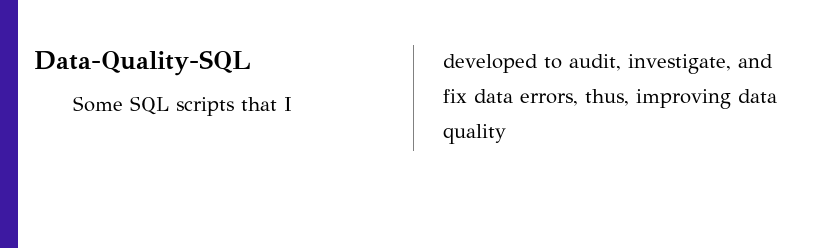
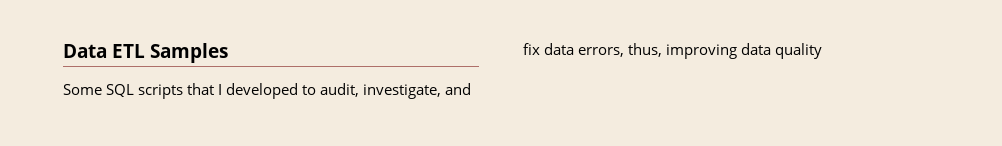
[34,50,251,76] Data-Quality-SQL -> [63,43,229,63] Data ETL Samples

